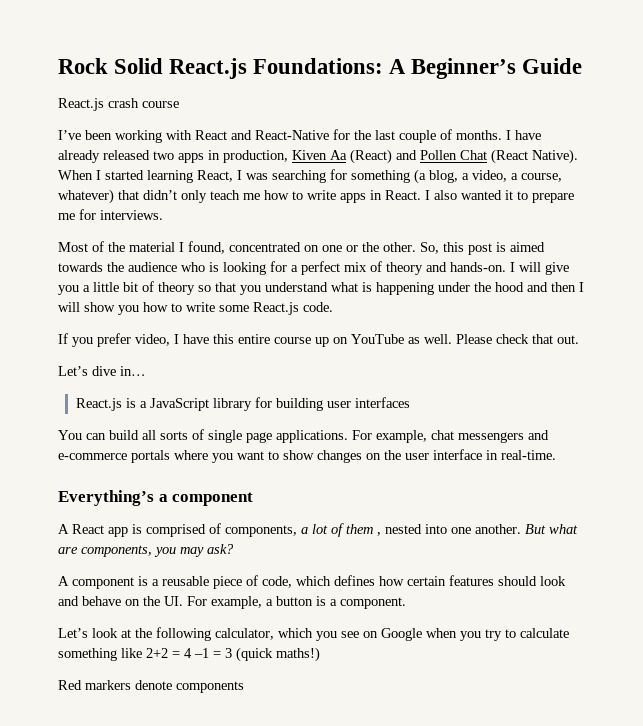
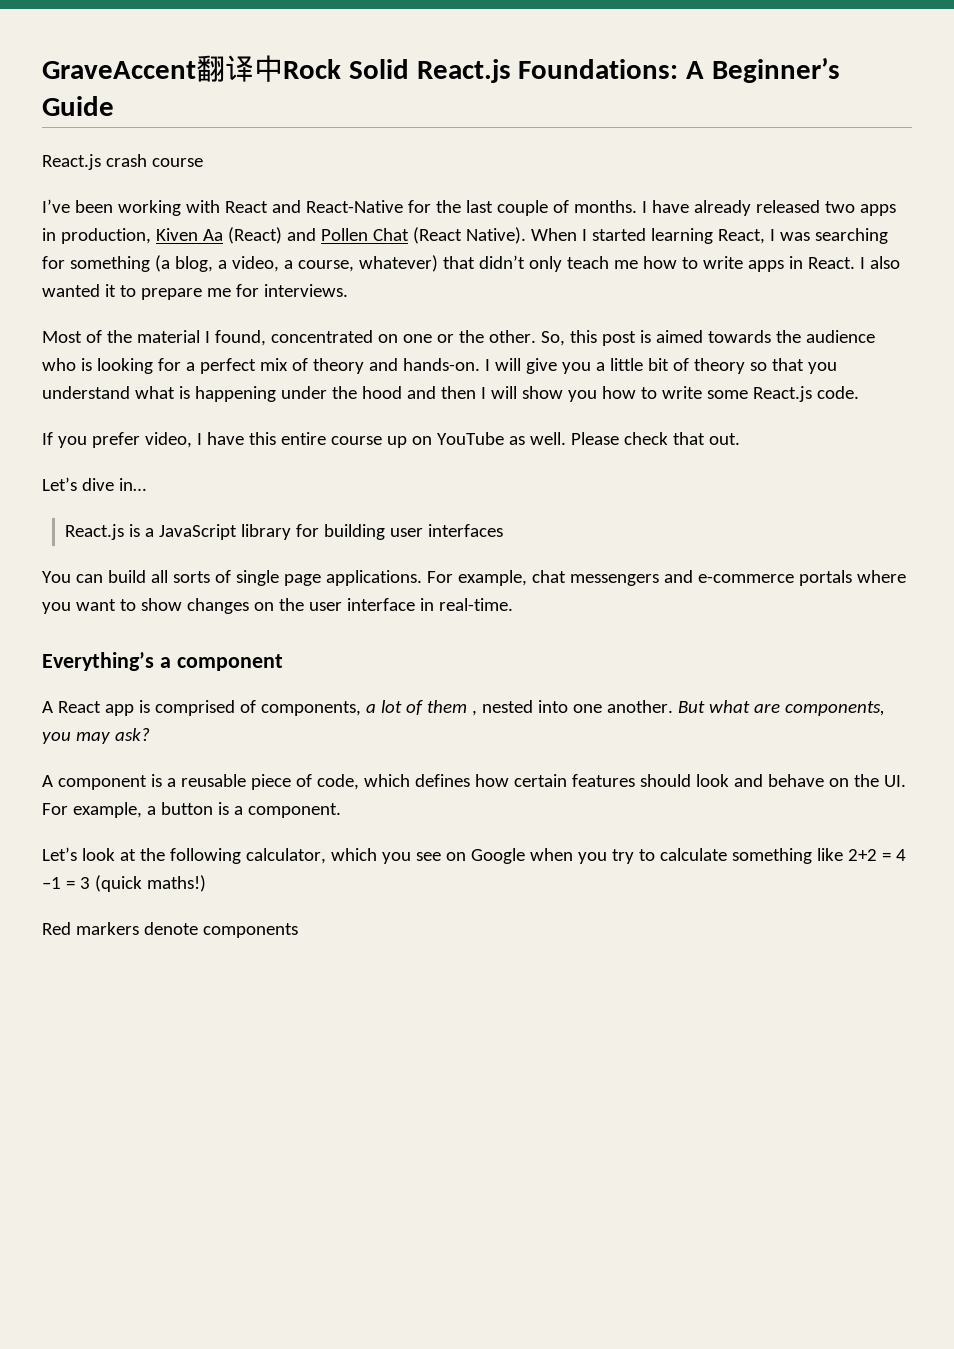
(58, 66) none -> [42,55,283,82] GraveAccent翻译中

